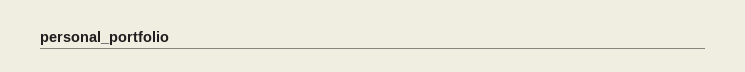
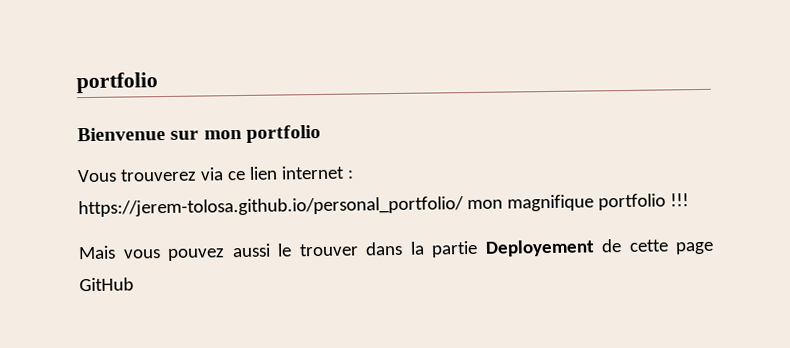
[40,31,169,45] personal_portfolio -> [76,72,158,94] [77,124,321,143] [77,165,354,183] [78,193,689,218] [78,239,714,261] [79,277,134,292] portfolio // Bienvenue sur mon portfolio // Vous trouverez via ce lien internet : https://jerem-tolosa.github.io/personal_portfolio/ mon magnifique portfolio !!! // Mais vous pouvez aussi le trouver dans la partie Deployement de cette page GitHub

